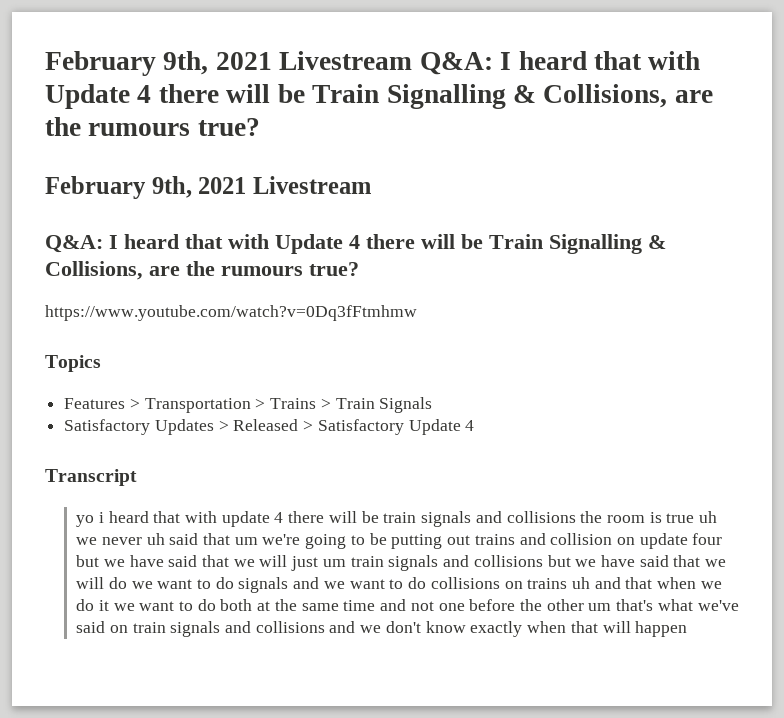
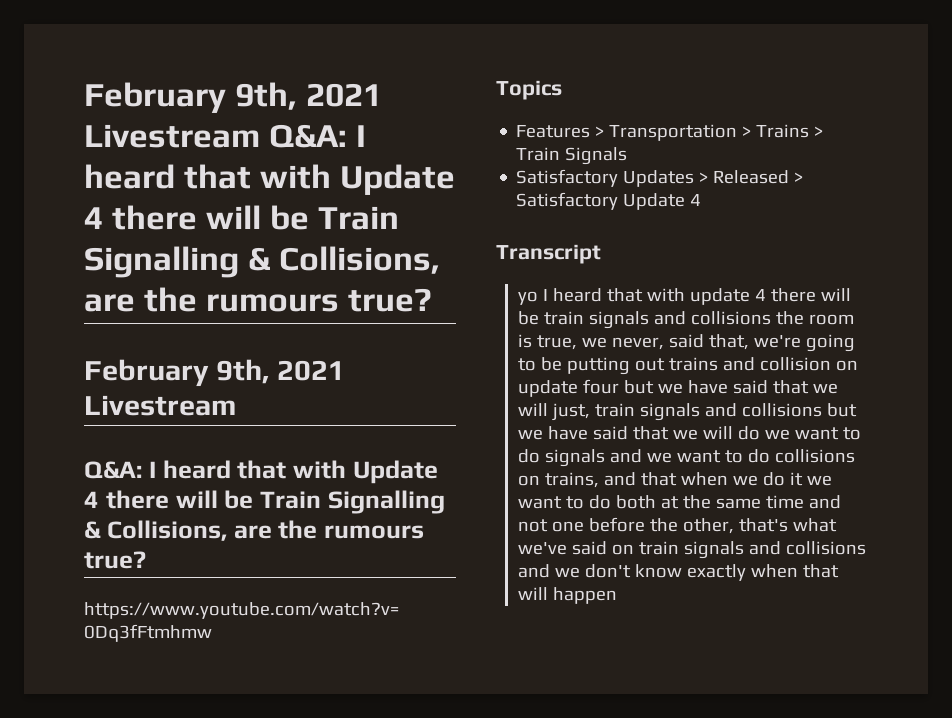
[98,512,104,523] i -> [542,289,548,301] I
[666,511,718,523] [76,533,258,545] true uh we never uh said that um -> [536,334,749,350] true, we never, said that,
[291,556,346,571] just um -> [551,403,590,421] just,
[527,577,591,589] trains uh -> [544,472,599,488] trains,
[546,599,612,611] other um -> [682,518,734,534] other,

